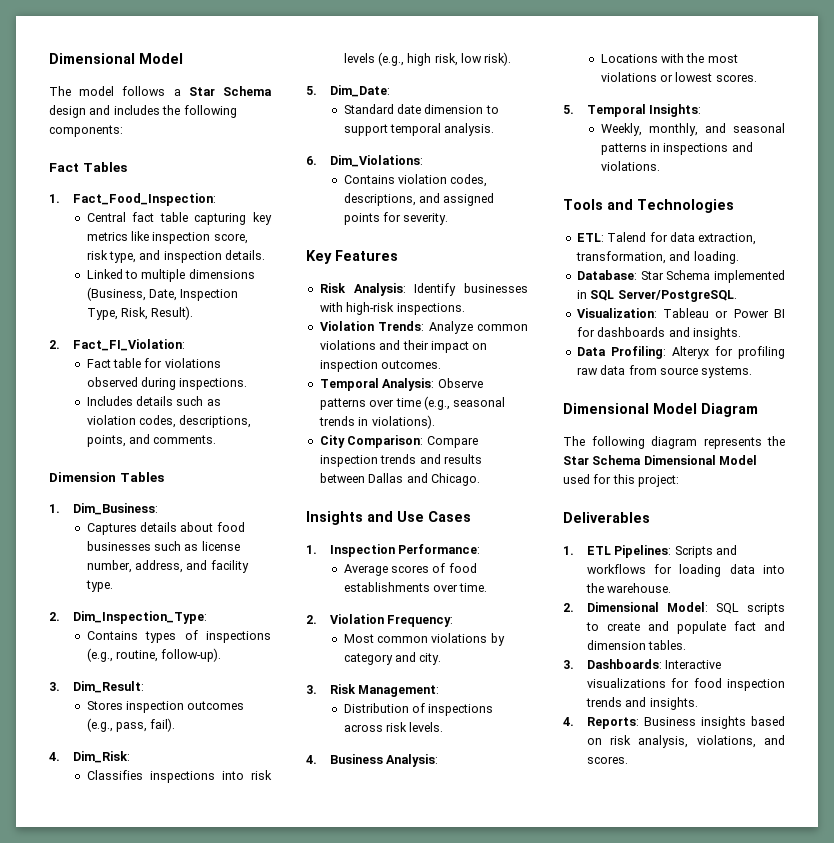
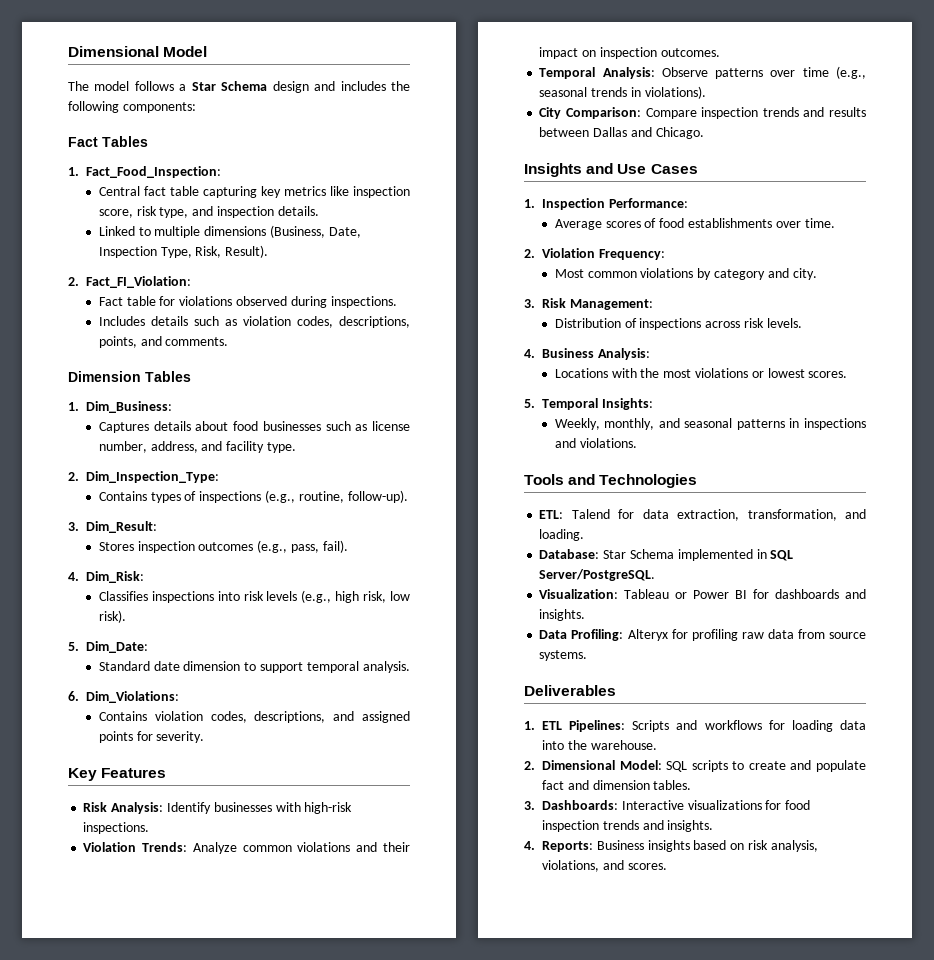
[563,403,758,417] [563,436,785,449] [563,455,758,465] [563,474,680,487] // Dimensional Model Diagram // The following diagram represents the Star Schema Dimensional Model used for this project: -> (588, 655) none

